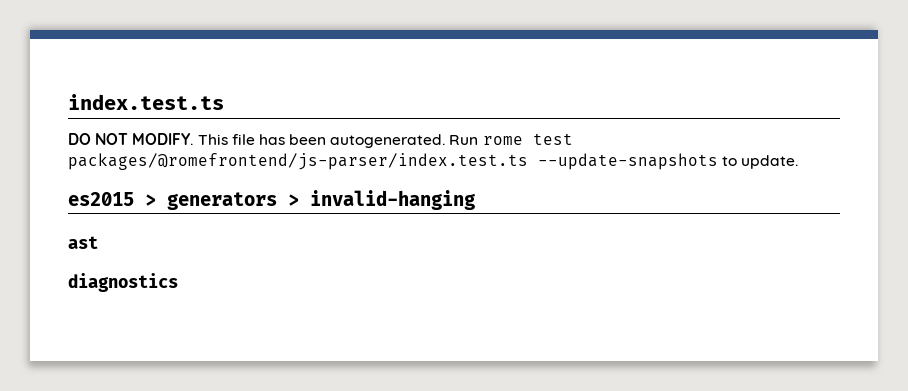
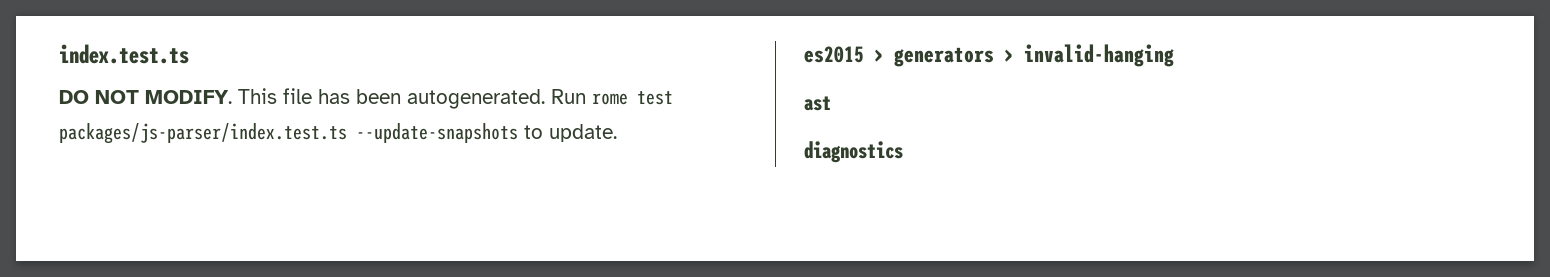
[68,153,528,170] packages/@romefrontend/js-parser/index.test.ts -> [59,123,347,144] packages/js-parser/index.test.ts

